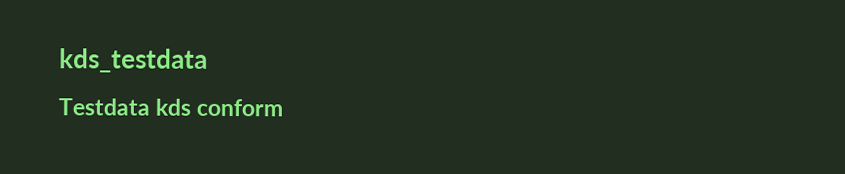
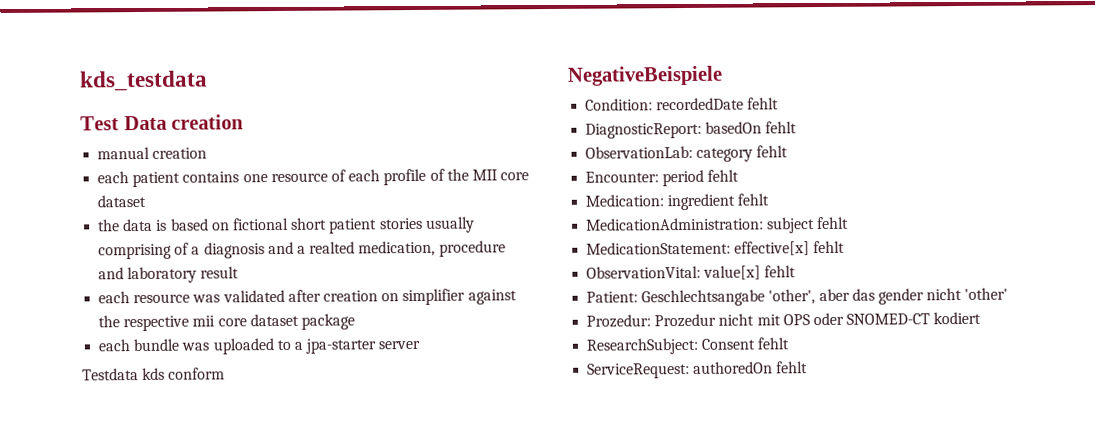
[58,98,284,117] Testdata kds conform -> [80,114,245,131] [97,146,208,160] [97,168,530,188] [97,194,147,208] [98,216,475,234] [98,240,506,260] [98,266,240,284] [98,288,517,306] [98,313,355,332] [98,338,421,355] [82,367,226,381] [567,65,723,86] [585,97,780,111] [585,121,798,139] [585,145,789,162] [585,169,740,187] [585,193,770,211] [586,216,850,234] [586,240,846,256] [586,265,797,280] [586,287,1009,307] [586,311,982,328] [586,337,790,355] [587,361,809,379] Test Data creation // manual creation // each patient contains one resource of each profile of the MII core dataset // the data is based on fictional short patient stories usually comprising of a diagnosis and a realted medication, procedure and laboratory result // each resource was validated after creation on simplifier against the respective mii core dataset package // each bundle was uploaded to a jpa-starter server // Testdata kds conform // NegativeBeispiele // Condition: recordedDate fehlt // DiagnosticReport: basedOn fehlt // ObservationLab: category fehlt // Encounter: period fehlt // Medication: ingredient fehlt // MedicationAdministration: subject fehlt // MedicationStatement: effective[x] fehlt // ObservationVital: value[x] fehlt // Patient: Geschlechtsangabe 'other', aber das gender nicht 'other' // Prozedur: Prozedur nicht mit OPS oder SNOMED-CT kodiert // ResearchSubject: Consent fehlt // ServiceRequest: authoredOn fehlt

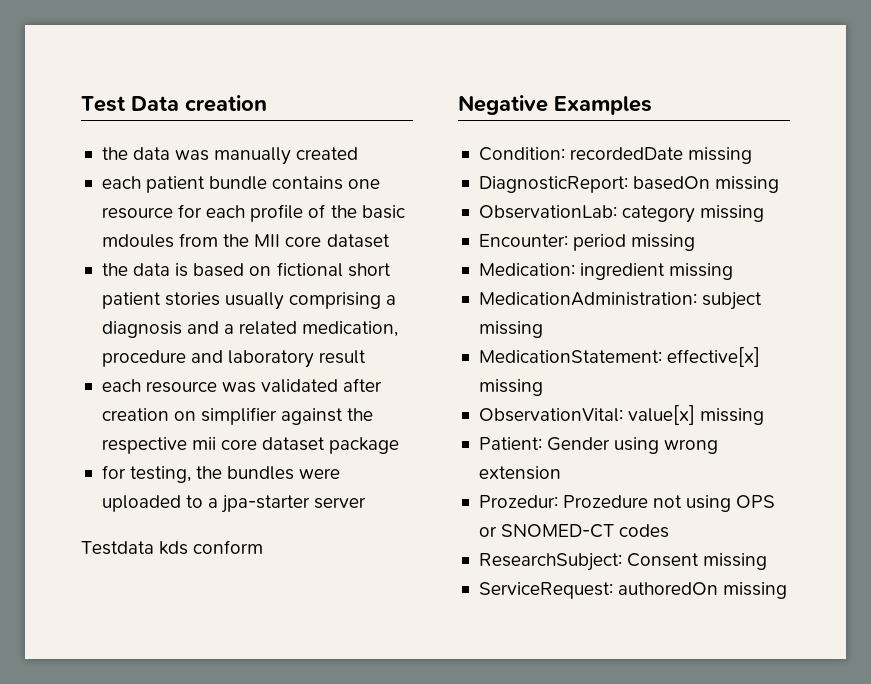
[79,70,208,92] kds_testdata // -> (81, 104) none
[97,146,208,160] manual creation -> [101,147,359,165] the data was manually created
(181, 179) none -> [209,176,268,190] bundle
[330,169,346,182] of -> [178,204,203,218] for
(469, 174) none -> [361,205,405,219] [101,233,250,248] basic mdoules from the
[174,242,190,255] of -> (382, 300) none
[309,241,356,254] realted -> [239,321,298,335] related
[98,338,210,352] each bundle was -> [101,465,341,483] for testing, the bundles were
[567,65,723,86] NegativeBeispiele -> [458,95,652,115] Negative Examples
[747,97,780,110] fehlt -> [688,147,753,164] missing
[765,121,798,134] fehlt -> [715,176,780,193] missing
[756,145,789,158] fehlt -> [700,205,765,222] missing
[707,169,740,182] fehlt -> [631,234,696,251] missing
[737,193,770,206] fehlt -> [669,263,734,280] missing
[817,216,850,230] fehlt -> [478,321,543,338] missing
[813,240,846,254] fehlt -> [478,379,543,396] missing
[764,265,797,278] fehlt -> [700,408,765,425] missing
[641,287,1009,307] [586,311,982,328] Geschlechtsangabe 'other', aber das gender nicht 'other' // Prozedur: Prozedur nicht mit OPS oder SNOMED-CT kodiert -> [547,437,719,454] [478,466,561,480] [478,495,776,512] [478,524,670,538] Gender using wrong extension // Prozedur: Prozedure not using OPS or SNOMED-CT codes
[757,337,790,350] fehlt -> [703,553,768,570] missing
[776,361,809,374] fehlt -> [723,582,788,599] missing

